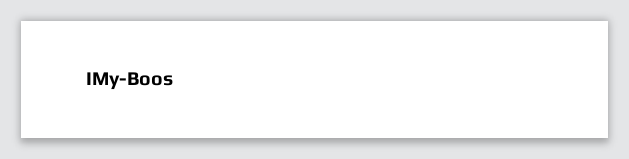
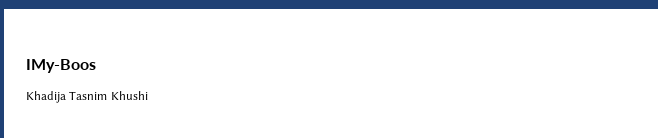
(173, 81) none -> [26,91,148,103] // Khadija Tasnim Khushi

